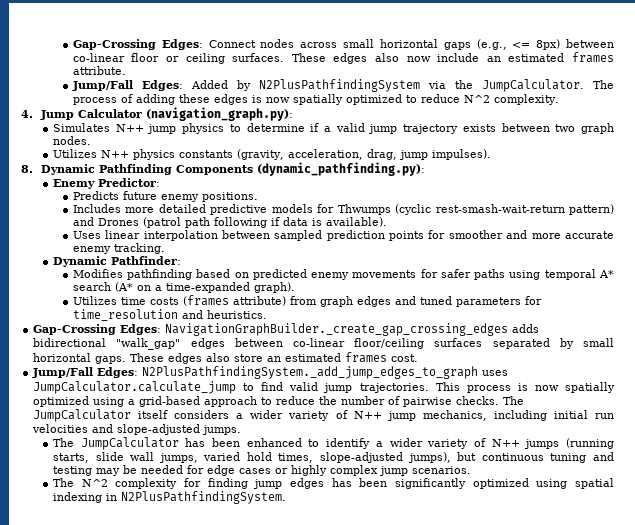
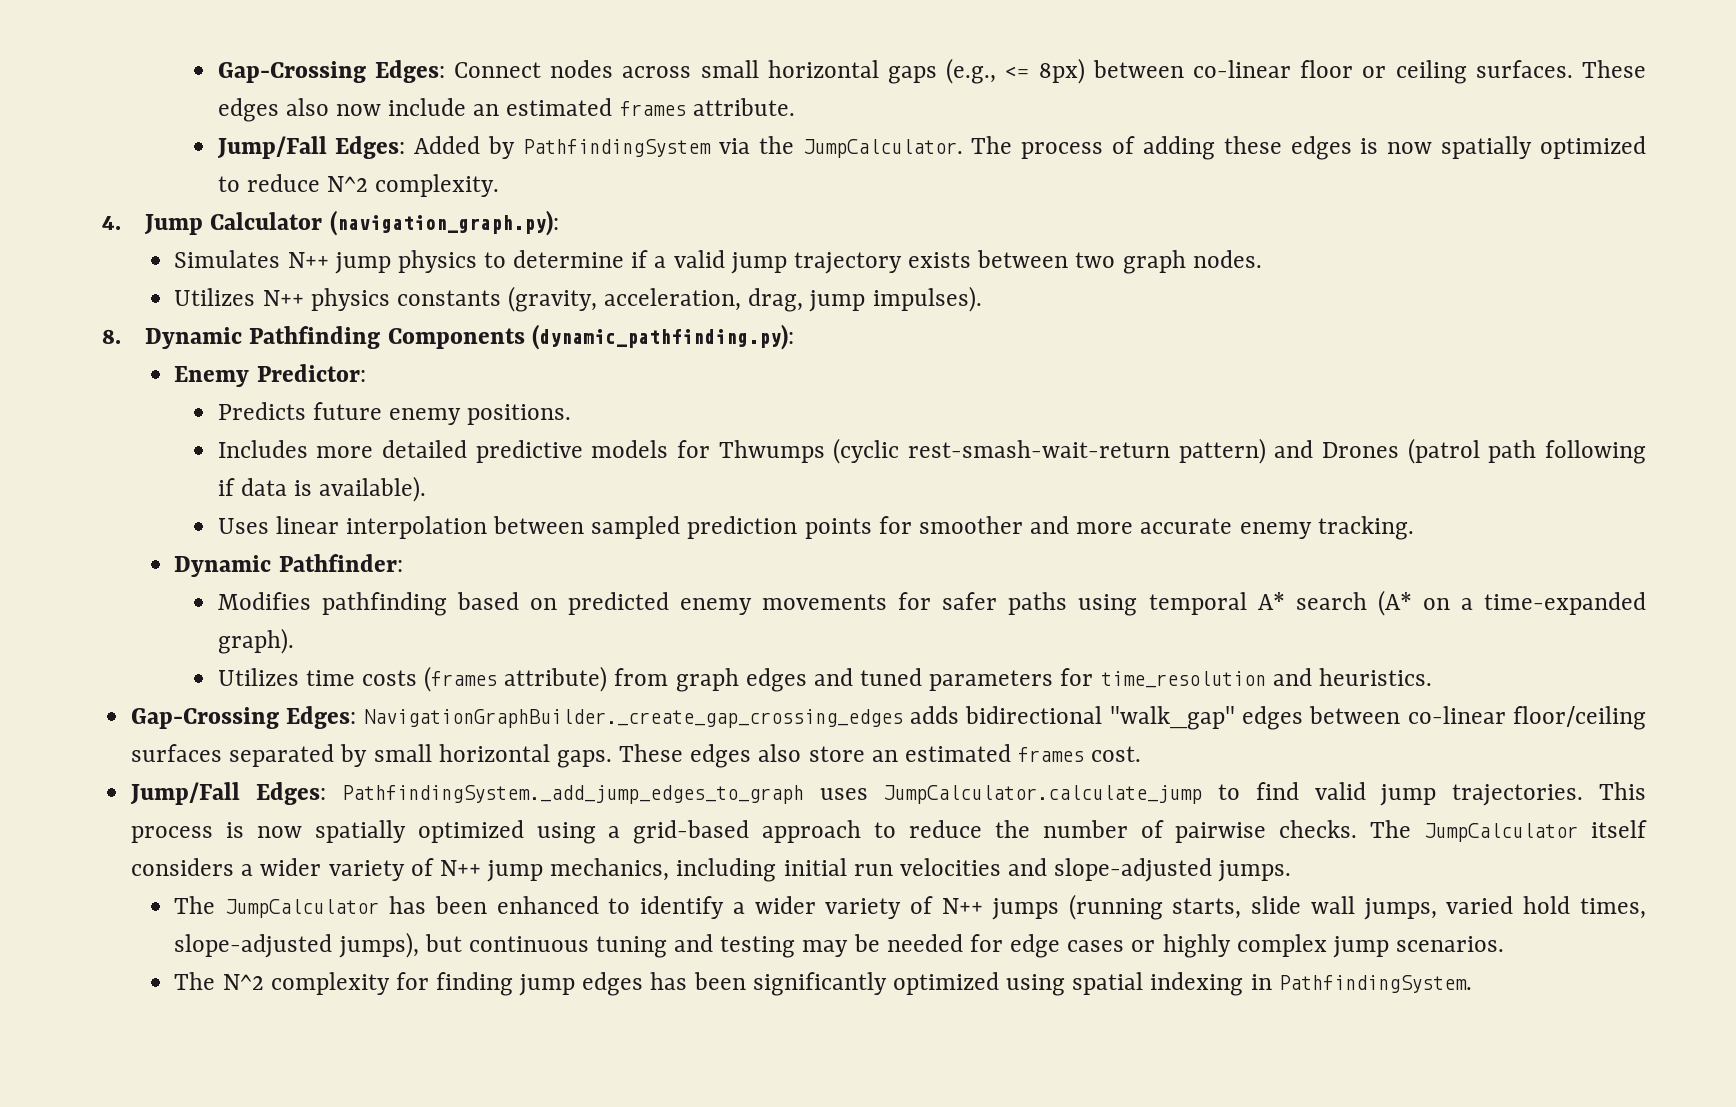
[258,79,420,92] N2PlusPathfindingSystem -> [523,139,712,157] PathfindingSystem
[142,366,479,379] N2PlusPathfindingSystem._add_jump_edges_to_graph -> [341,785,804,804] PathfindingSystem._add_jump_edges_to_graph
[120,491,286,504] N2PlusPathfindingSystem. -> [1278,975,1472,993] PathfindingSystem.

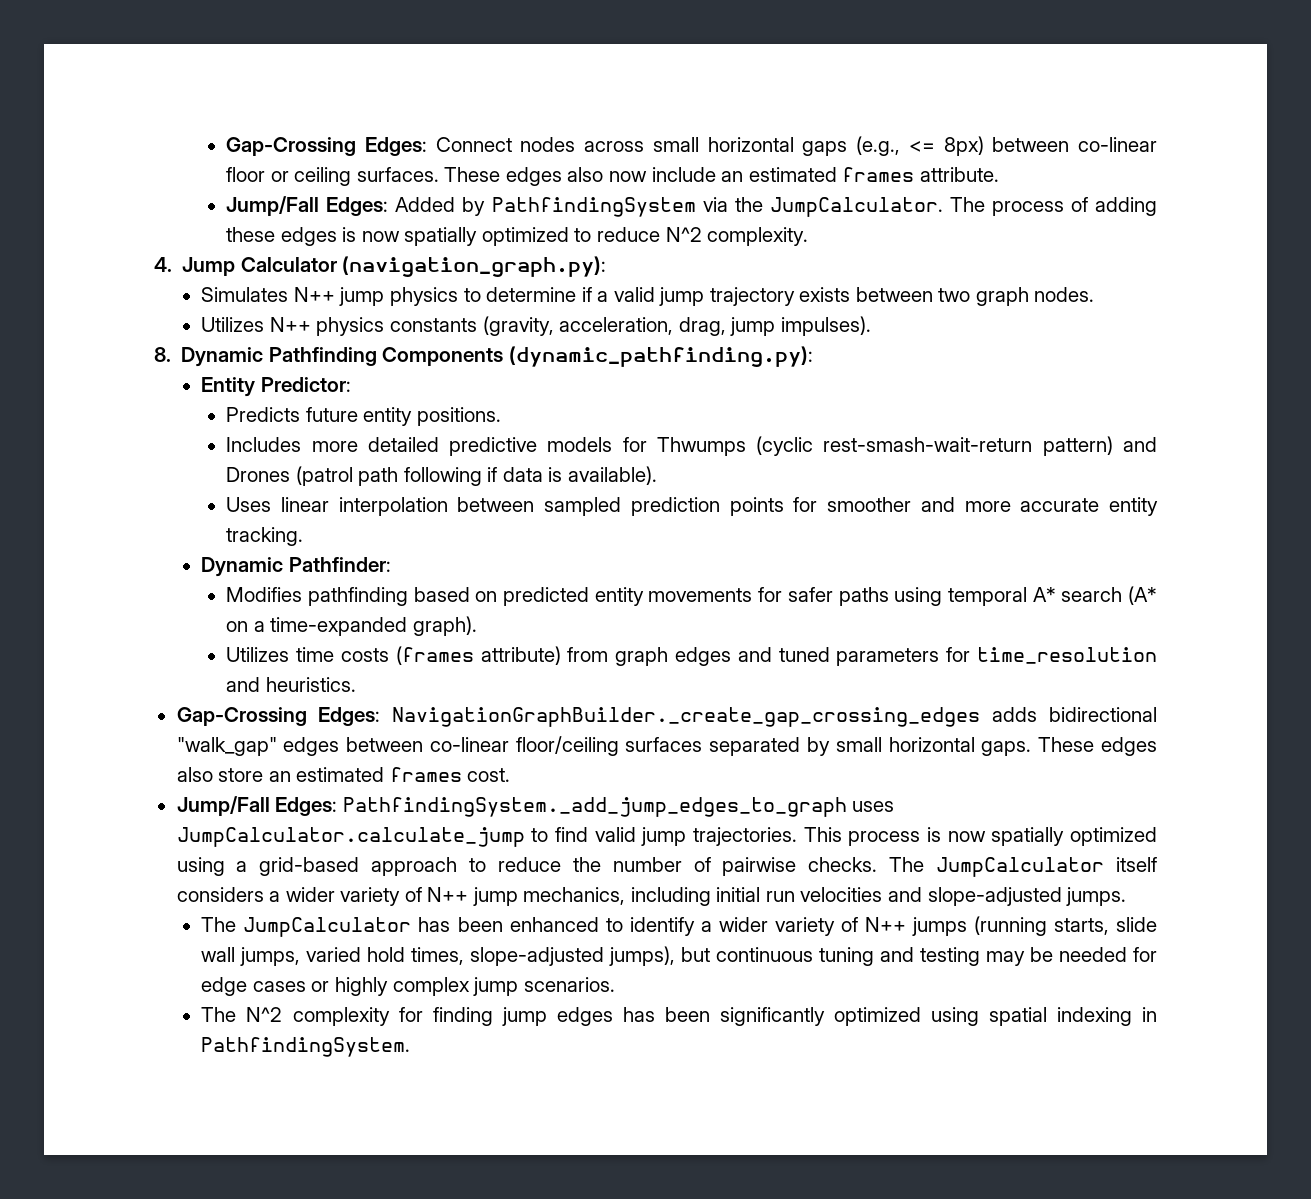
[174,366,250,387] Enemy -> [201,377,256,397] Entity
[388,408,461,425] enemy -> [363,407,413,426] entity
[1239,522,1312,539] enemy -> [1109,497,1158,516] entity
[680,598,753,615] enemy -> [594,587,644,606] entity

